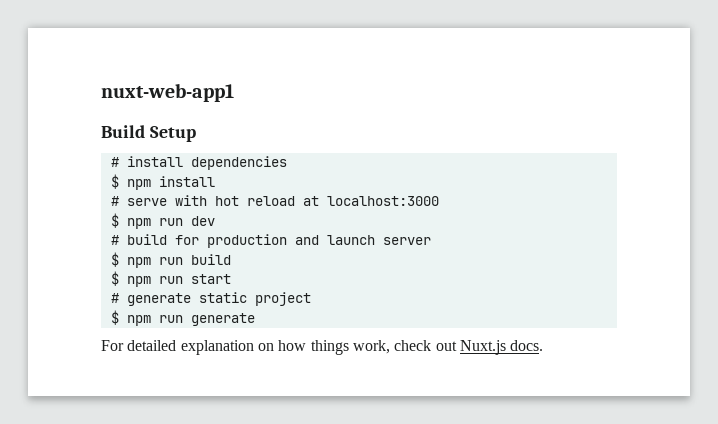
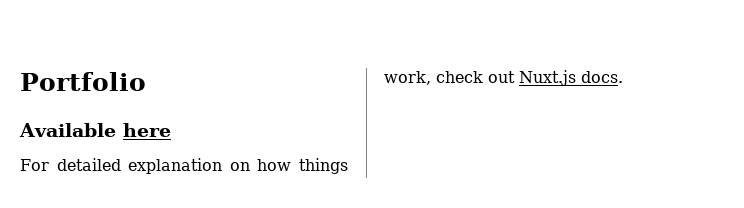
[101,83,234,102] [101,125,196,142] [110,156,287,170] [110,174,215,190] [110,195,439,206] [110,213,215,229] [110,234,431,248] [110,252,231,268] [110,271,231,287] [110,292,311,306] [110,310,255,326] nuxt-web-app1 // Build Setup // # install dependencies // $ npm install // # serve with hot reload at localhost:3000 // $ npm run dev // # build for production and launch server // $ npm run build // $ npm run start // # generate static project // $ npm run generate -> [20,72,146,91] [19,123,171,137] Portfolio // Available here

